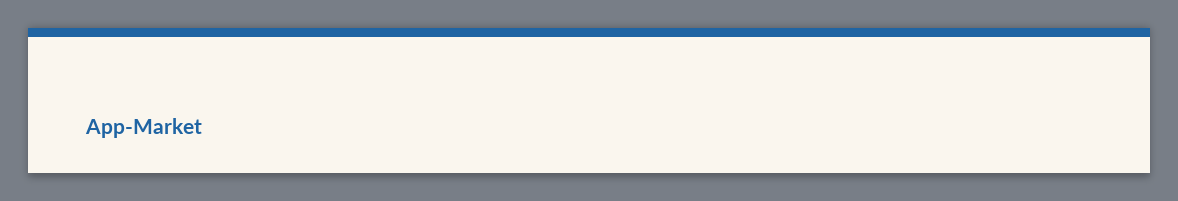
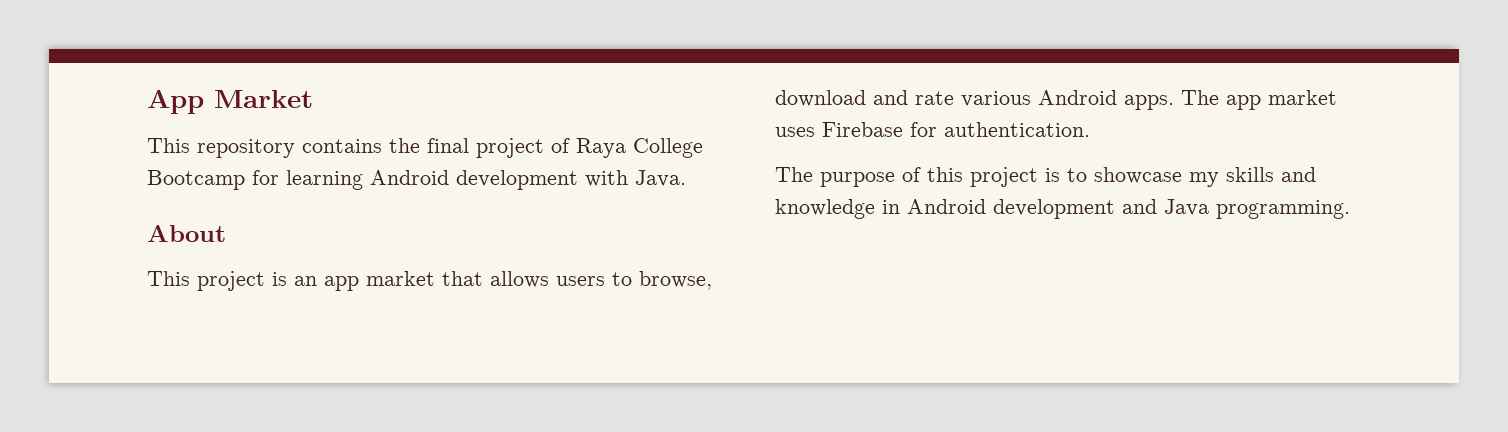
[85,118,202,138] App-Market -> [147,89,313,114] [147,138,703,158] [147,170,686,190] [147,225,226,242] [147,271,712,291] [775,90,1337,110] [775,122,1090,137] [775,167,1316,187] [775,199,1350,219] App Market // This repository contains the final project of Raya College Bootcamp for learning Android development with Java. // About // This project is an app market that allows users to browse, download and rate various Android apps. The app market uses Firebase for authentication. // The purpose of this project is to showcase my skills and knowledge in Android development and Java programming.

